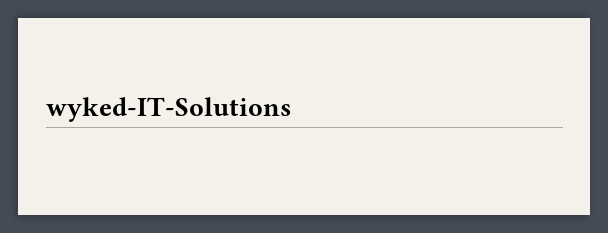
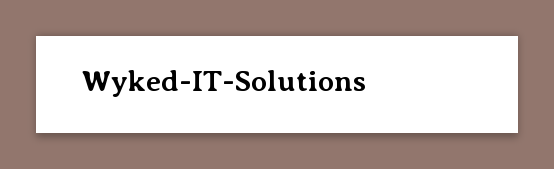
[46,97,292,122] wyked-IT-Solutions -> [81,70,366,97] Wyked-IT-Solutions

